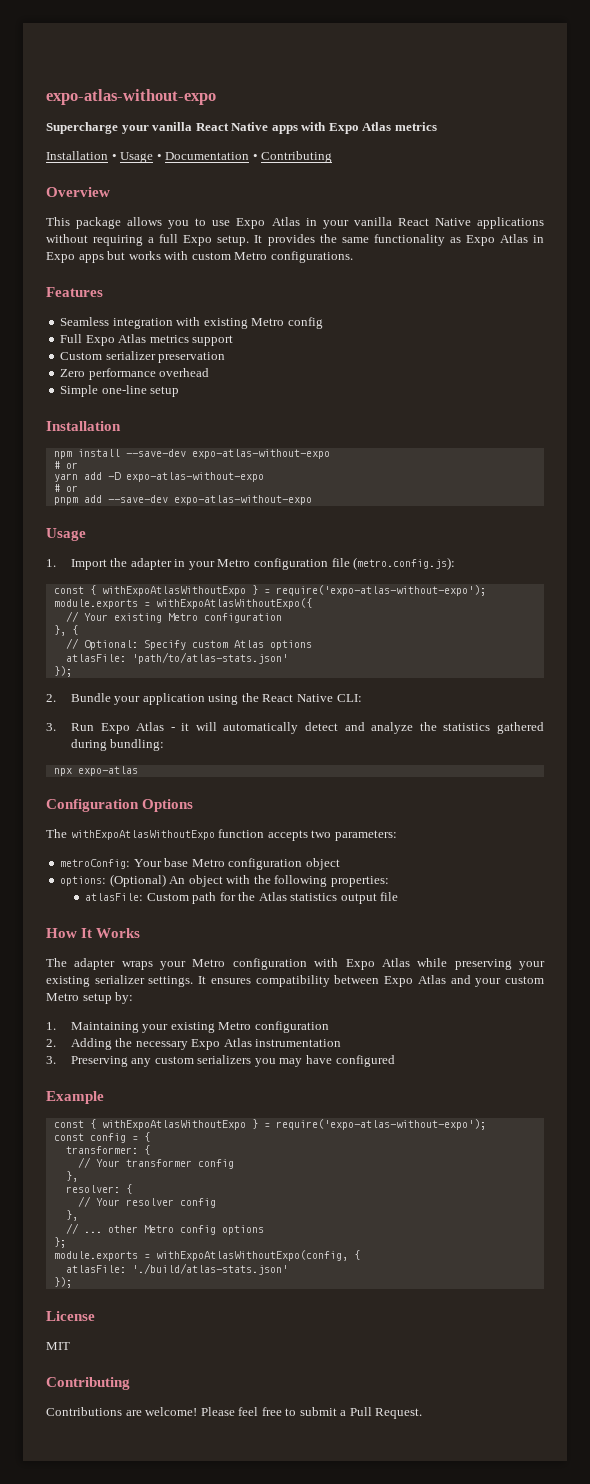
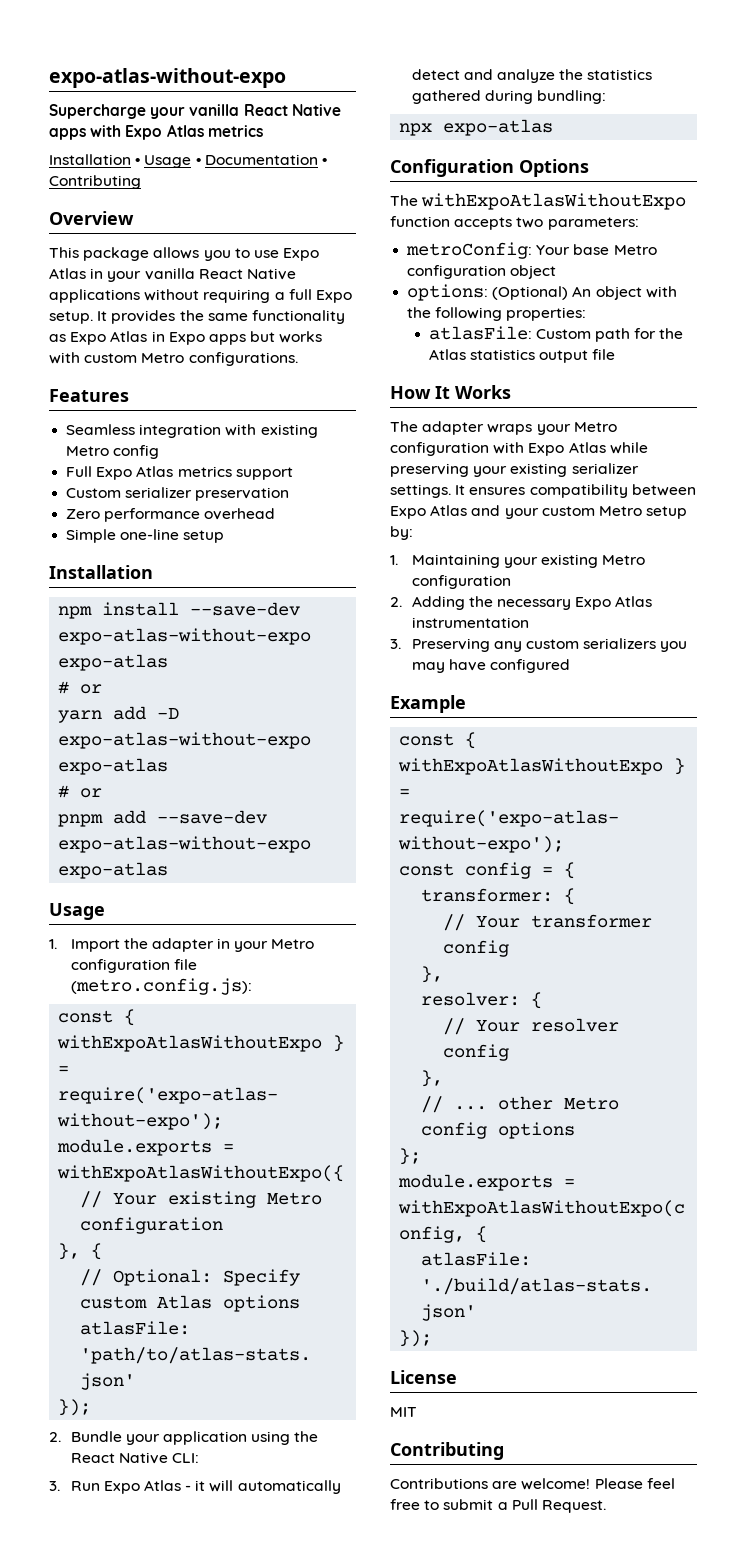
(330, 454) none -> [58,654,169,671] expo-atlas
(264, 477) none -> [58,758,169,775] expo-atlas
(312, 500) none -> [58,862,169,879] expo-atlas

